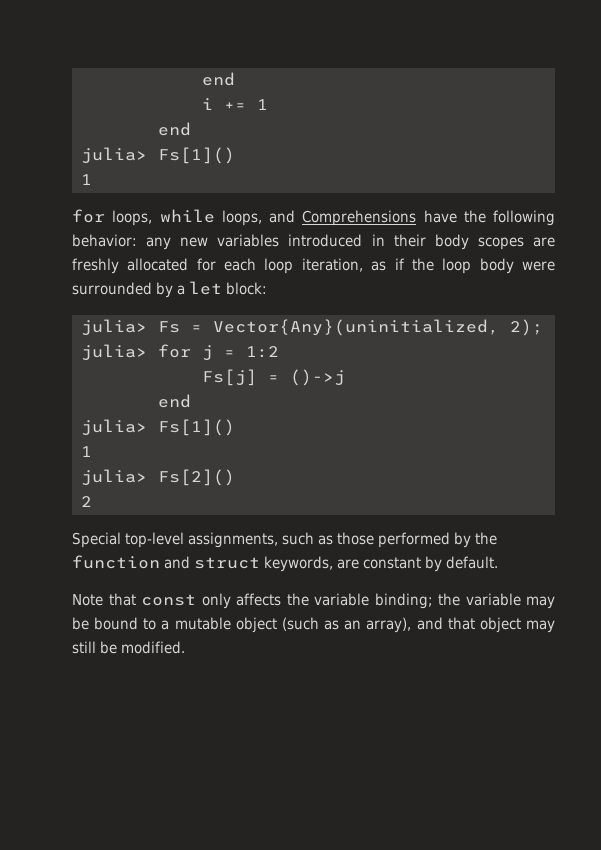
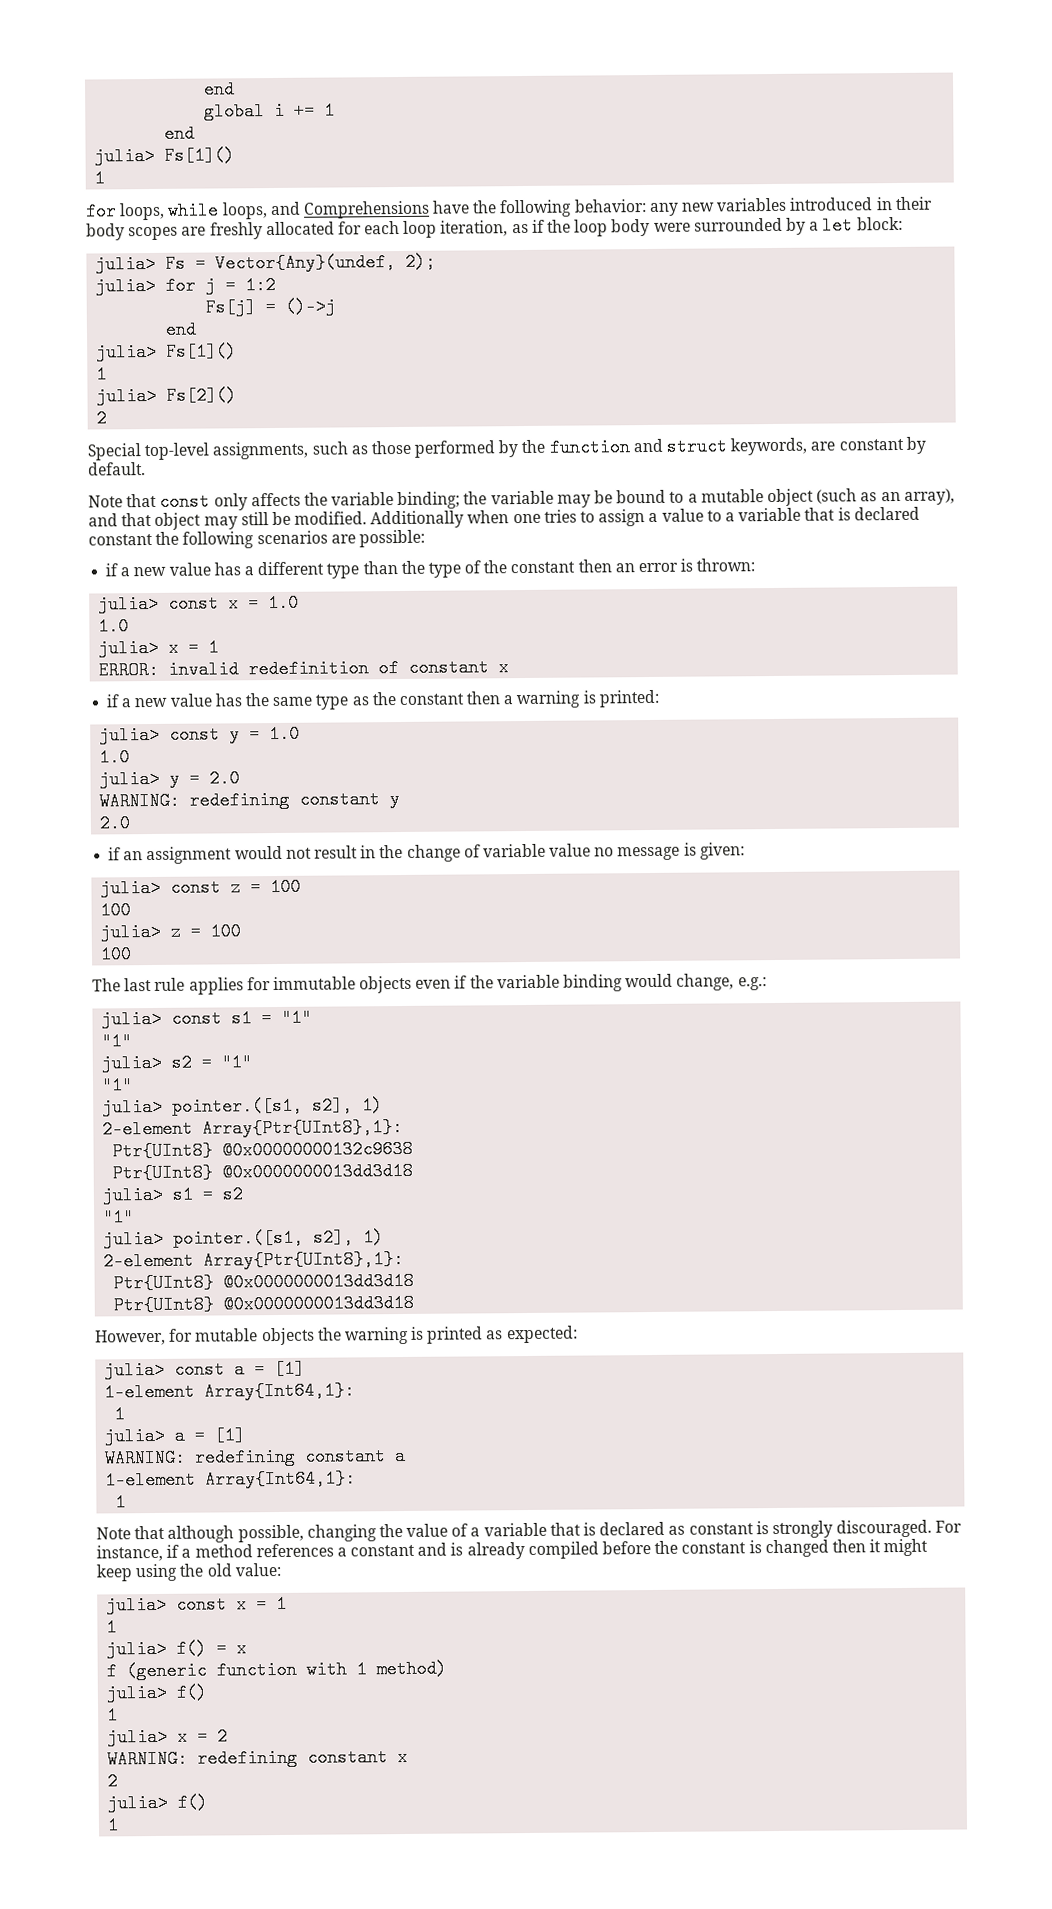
[202,72,235,86] end // -> [203,80,236,99] [204,102,266,121] end // global
[213,319,499,336] Vector{Any}(uninitialized, -> [215,253,397,273] Vector{Any}(undef,
(186, 647) none -> [370,506,920,529] [88,529,425,549] [105,558,756,579] [98,593,300,614] [98,617,130,636] [98,638,220,658] [98,658,510,680] [106,689,660,710] [99,724,301,745] [99,748,131,767] [99,769,241,789] [99,790,401,811] [99,814,132,833] [108,842,745,865] [100,877,302,898] [100,901,132,920] [100,922,242,942] [100,945,133,964] [92,973,767,995] [101,1008,313,1029] [101,1032,133,1051] [101,1053,253,1073] [101,1076,134,1095] [102,1096,384,1117] [102,1117,404,1139] [112,1139,414,1161] [112,1161,414,1183] [102,1185,244,1205] [103,1208,135,1227] [103,1228,385,1249] [103,1249,405,1271] [113,1271,415,1293] [113,1293,415,1315] [95,1325,578,1346] [104,1359,306,1380] [104,1381,356,1402] [114,1405,126,1424] [104,1426,246,1446] [104,1446,407,1468] [105,1469,357,1490] [115,1493,127,1512] [96,1519,963,1543] [96,1538,929,1562] [96,1562,281,1582] [106,1594,288,1615] [106,1618,118,1637] [106,1639,248,1659] [106,1659,448,1681] [106,1683,208,1703] [107,1706,119,1725] [107,1727,229,1747] [107,1747,409,1769] [107,1772,119,1791] [107,1793,209,1813] [107,1816,120,1835] Additionally when one tries to assign a value to a variable that is declared constant the following scenarios are possible: // if a new value has a different type than the type of the constant then an error is thrown: // julia> const x = 1.0 // 1.0 // julia> x = 1 // ERROR: invalid redefinition of constant x // if a new value has the same type as the constant then a warning is printed: // julia> const y = 1.0 // 1.0 // julia> y = 2.0 // WARNING: redefining constant y // 2.0 // if an assignment would not result in the change of variable value no message is given: // julia> const z = 100 // 100 // julia> z = 100 // 100 // The last rule applies for immutable objects even if the variable binding would change, e.g.: // julia> const s1 = "1" // "1" // julia> s2 = "1" // "1" // julia> pointer.([s1, s2], 1) // 2-element Array{Ptr{UInt8},1}: // Ptr{UInt8} @0x00000000132c9638 // Ptr{UInt8} @0x0000000013dd3d18 // julia> s1 = s2 // "1" // julia> pointer.([s1, s2], 1) // 2-element Array{Ptr{UInt8},1}: // Ptr{UInt8} @0x0000000013dd3d18 // Ptr{UInt8} @0x0000000013dd3d18 // However, for mutable objects the warning is printed as expected: // julia> const a = [1] // 1-element Array{Int64,1}: // 1 // julia> a = [1] // WARNING: redefining constant a // 1-element Array{Int64,1}: // 1 // Note that although possible, changing the value of a variable that is declared as constant is strongly discouraged. For instance, if a method references a constant and is already compiled before the constant is changed then it might keep using the old value: // julia> const x = 1 // 1 // julia> f() = x // f (generic function with 1 method) // julia> f() // 1 // julia> x = 2 // WARNING: redefining constant x // 2 // julia> f() // 1

